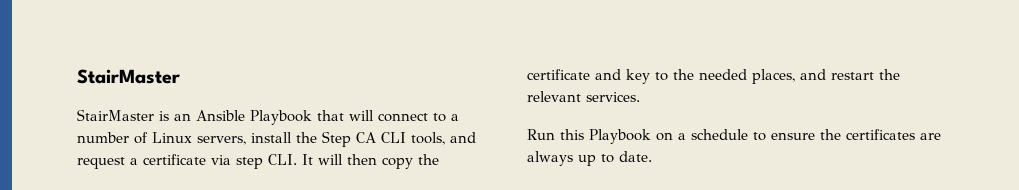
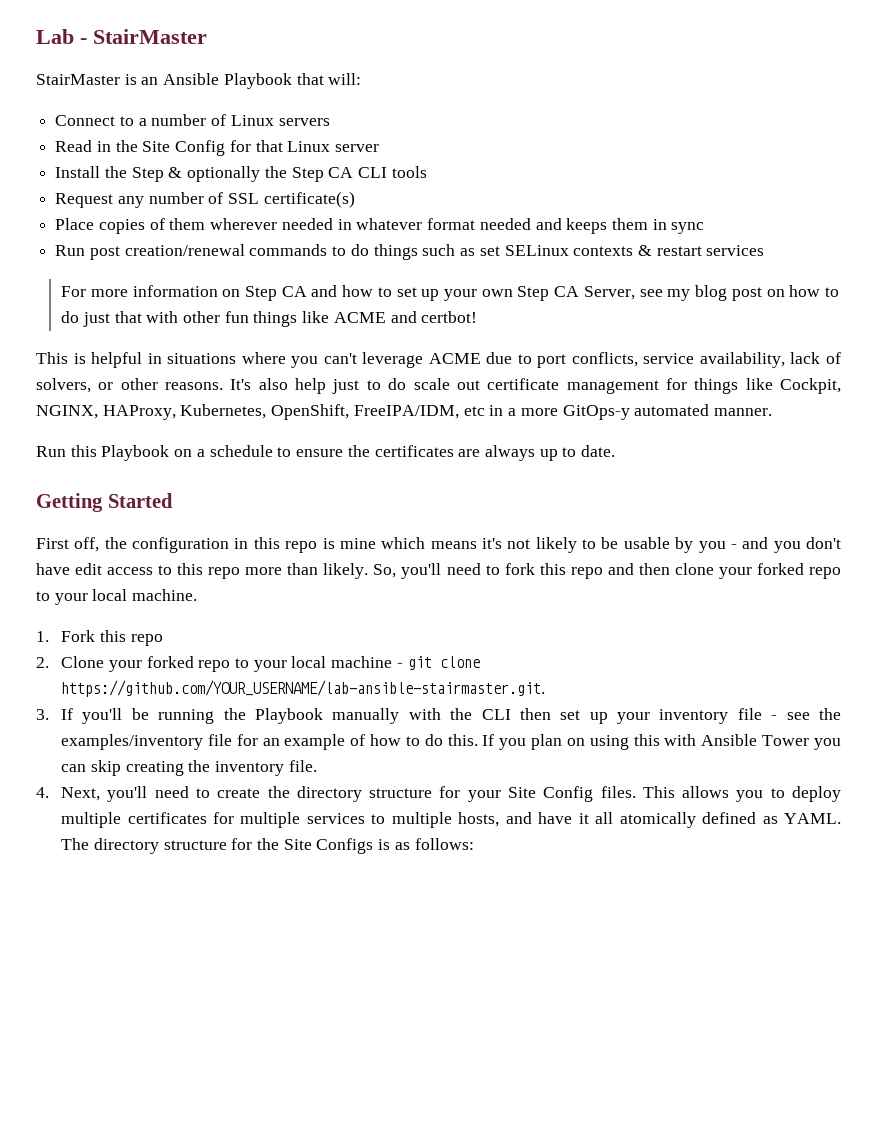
(77, 76) none -> [36,29,87,44] Lab -
[349,110,428,122] will connect -> [328,73,362,85] [55,115,116,126] will: // Connect
[197,131,476,147] [77,154,439,169] [527,69,900,84] [527,91,640,102] servers, install the Step CA CLI tools, and request a certificate via step CLI. It will then copy the certificate and key to the needed places, and restart the relevant services. -> [278,118,330,126] [55,140,380,156] [55,166,427,182] [55,191,355,208] [55,218,705,234] [55,244,765,260] [61,285,840,301] [61,311,478,327] [36,352,841,368] [36,378,842,394] [36,404,772,420] servers // Read in the Site Config for that Linux server // Install the Step & optionally the Step CA CLI tools // Request any number of SSL certificate(s) // Place copies of them wherever needed in whatever format needed and keeps them in sync // Run post creation/renewal commands to do things such as set SELinux contexts & restart services // For more information on Step CA and how to set up your own Step CA Server, see my blog post on how to do just that with other fun things like ACME and certbot! // This is helpful in situations where you can't leverage ACME due to port conflicts, service availability, lack of solvers, or other reasons. It's also help just to do scale out certificate management for things like Cockpit, NGINX, HAProxy, Kubernetes, OpenShift, FreeIPA/IDM, etc in a more GitOps-y automated manner.
(652, 156) none -> [36,493,173,512] [36,537,842,553] [36,563,841,579] [36,589,198,605] [36,630,163,646] [36,656,480,672] [61,680,546,697] [36,708,842,724] [61,734,842,750] [61,760,317,776] [36,786,842,802] [61,812,842,828] [61,838,474,854] // Getting Started // First off, the configuration in this repo is mine which means it's not likely to be usable by you - and you don't have edit access to this repo more than likely. So, you'll need to fork this repo and then clone your forked repo to your local machine. // 1. Fork this repo // 2. Clone your forked repo to your local machine - git clone https://github.com/YOUR_USERNAME/lab-ansible-stairmaster.git. // 3. If you'll be running the Playbook manually with the CLI then set up your inventory file - see the examples/inventory file for an example of how to do this. If you plan on using this with Ansible Tower you can skip creating the inventory file. // 4. Next, you'll need to create the directory structure for your Site Config files. This allows you to deploy multiple certificates for multiple services to multiple hosts, and have it all atomically defined as YAML. The directory structure for the Site Configs is as follows:

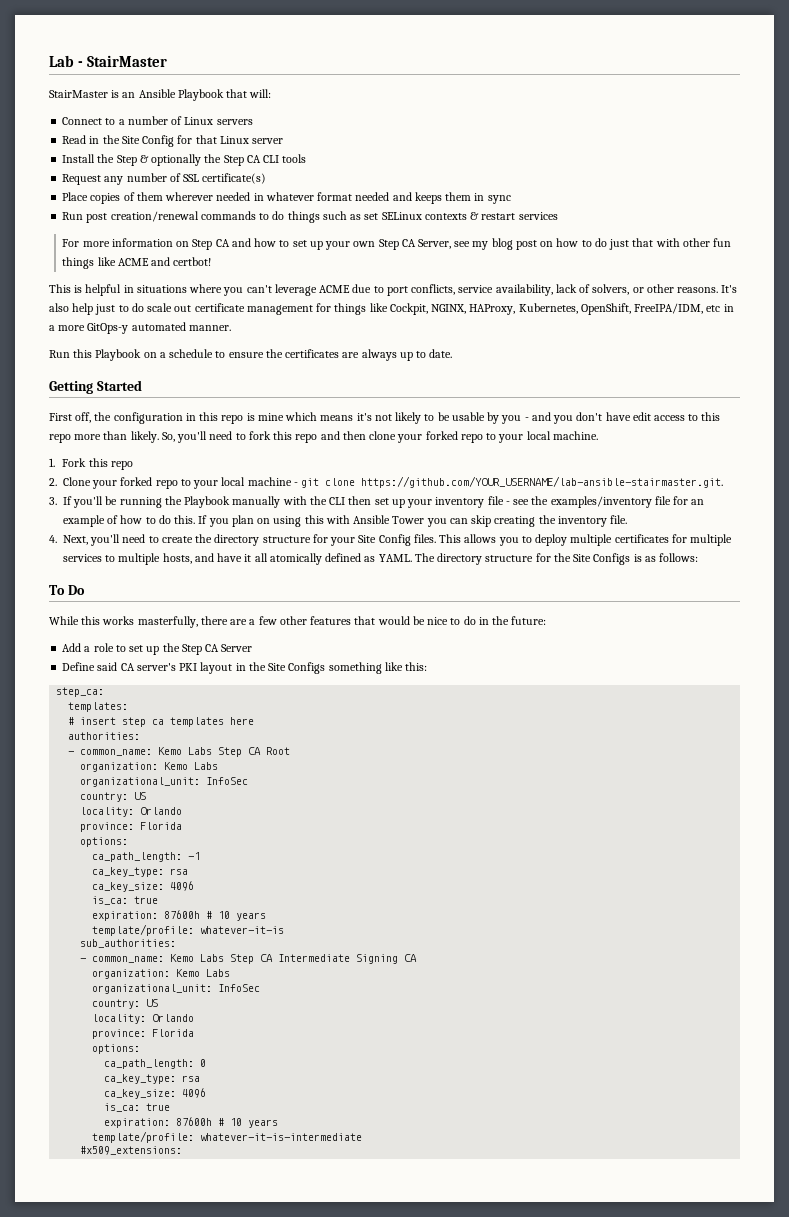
(474, 844) none -> [49,585,85,595] [49,616,547,628] [62,643,253,655] [62,662,428,674] [56,687,105,697] [68,702,129,712] [68,717,255,727] [68,732,141,740] [68,747,291,757] [80,762,219,772] [80,777,249,787] [80,792,147,802] [80,807,183,817] [80,822,183,832] [80,837,129,847] [92,852,201,862] [92,867,189,877] [92,881,195,892] [92,896,159,905] [92,910,267,921] [92,924,285,936] [80,939,177,948] [80,954,418,964] [92,969,231,979] [92,984,261,994] [92,999,159,1009] [92,1014,195,1024] [92,1029,195,1039] [92,1044,141,1054] [104,1059,207,1069] [104,1074,201,1084] [104,1088,207,1099] [104,1103,171,1112] [104,1117,279,1128] [92,1131,363,1143] [80,1146,183,1155] // To Do // While this works masterfully, there are a few other features that would be nice to do in the future: // Add a role to set up the Step CA Server // Define said CA server's PKI layout in the Site Configs something like this: // step_ca: // templates: // # insert step ca templates here // authorities: // - common_name: Kemo Labs Step CA Root // organization: Kemo Labs // organizational_unit: InfoSec // country: US // locality: Orlando // province: Florida // options: // ca_path_length: -1 // ca_key_type: rsa // ca_key_size: 4096 // is_ca: true // expiration: 87600h # 10 years // template/profile: whatever-it-is // sub_authorities: // - common_name: Kemo Labs Step CA Intermediate Signing CA // organization: Kemo Labs // organizational_unit: InfoSec // country: US // locality: Orlando // province: Florida // options: // ca_path_length: 0 // ca_key_type: rsa // ca_key_size: 4096 // is_ca: true // expiration: 87600h # 10 years // template/profile: whatever-it-is-intermediate // #x509_extensions:

